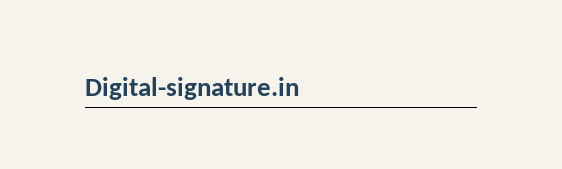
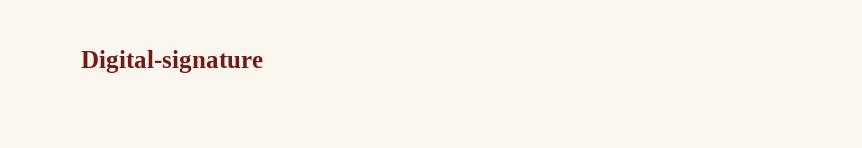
[85,77,299,100] Digital-signature.in -> [81,50,263,73] Digital-signature

